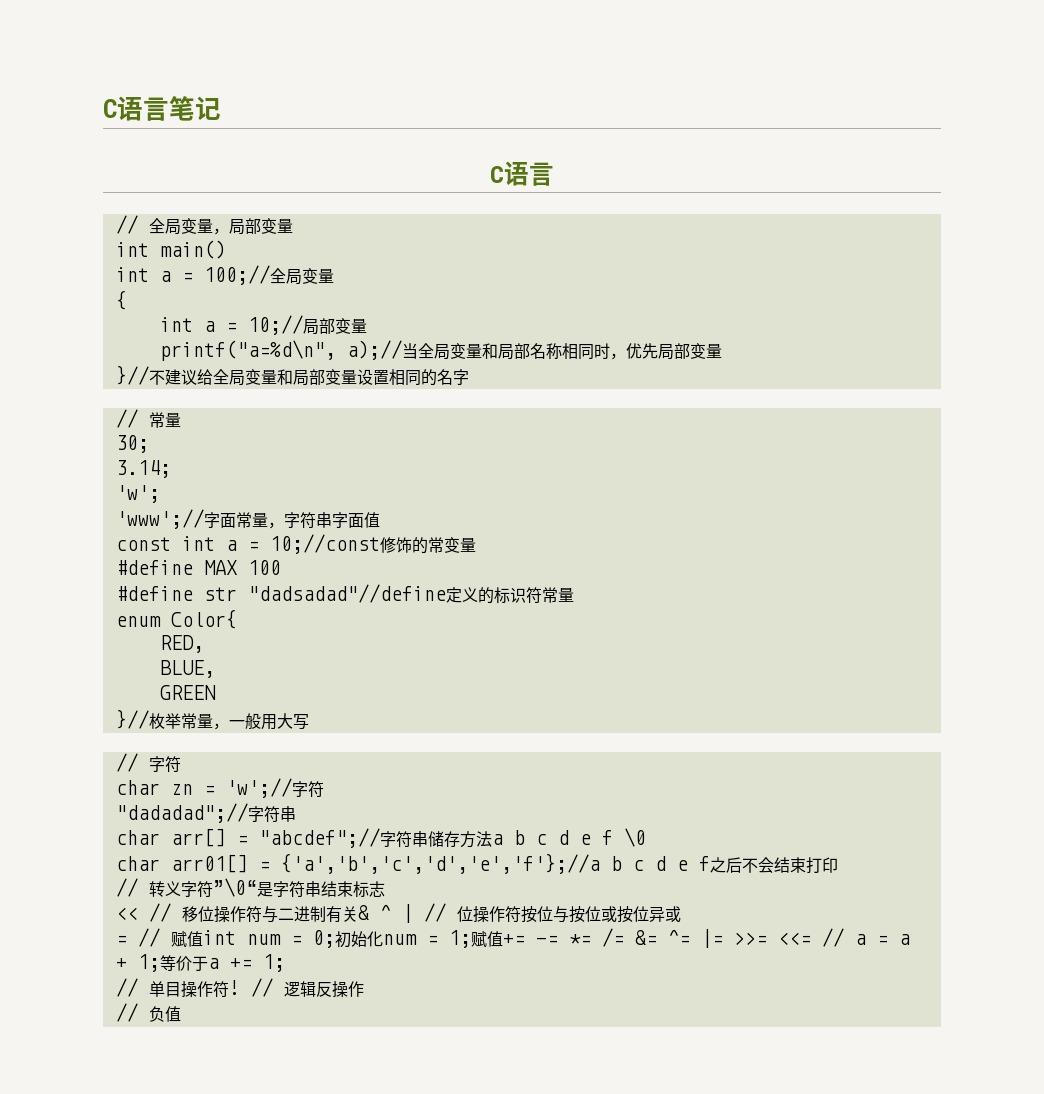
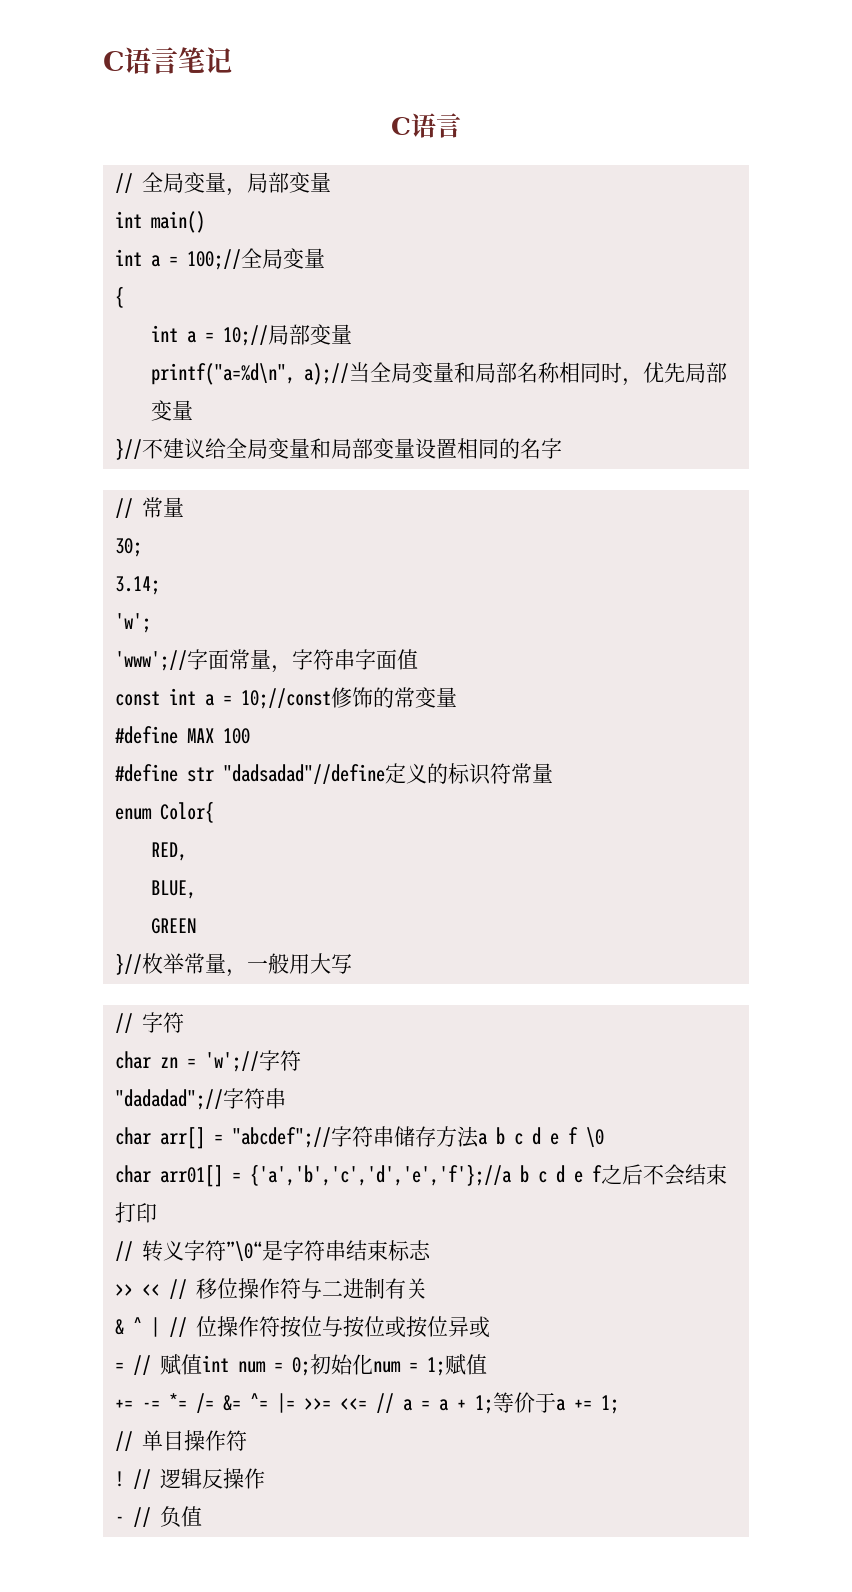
(385, 889) none -> [115,1284,133,1296] >>
(358, 914) none -> (427, 1288) //
(503, 939) none -> (487, 1364) //
(229, 989) none -> (247, 1440) //
(364, 989) none -> [115,1516,124,1524] -

